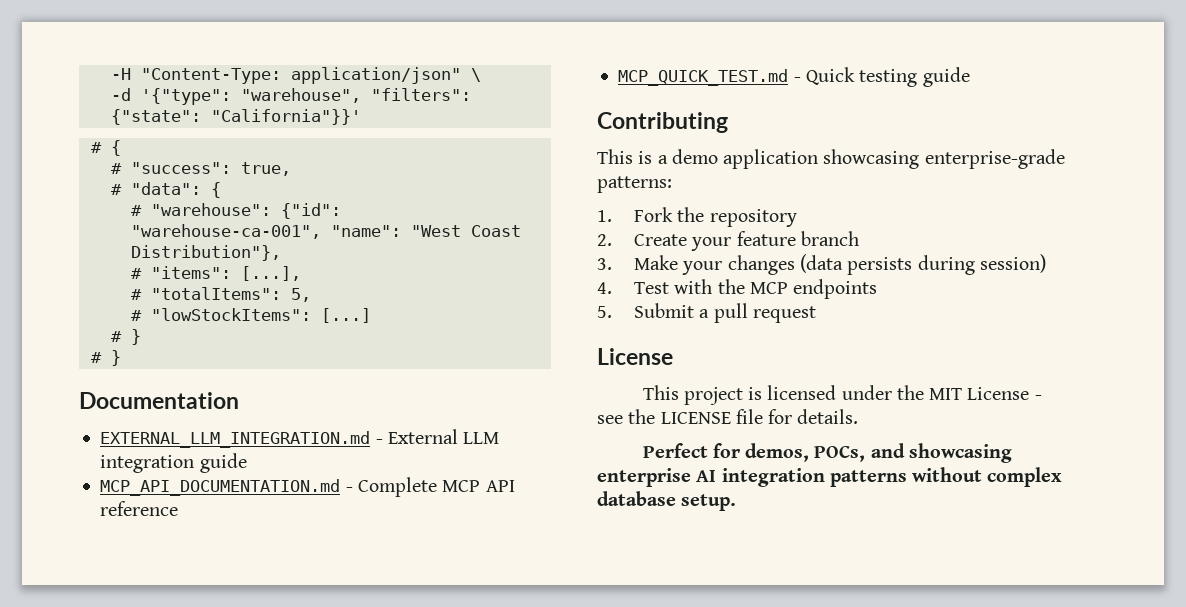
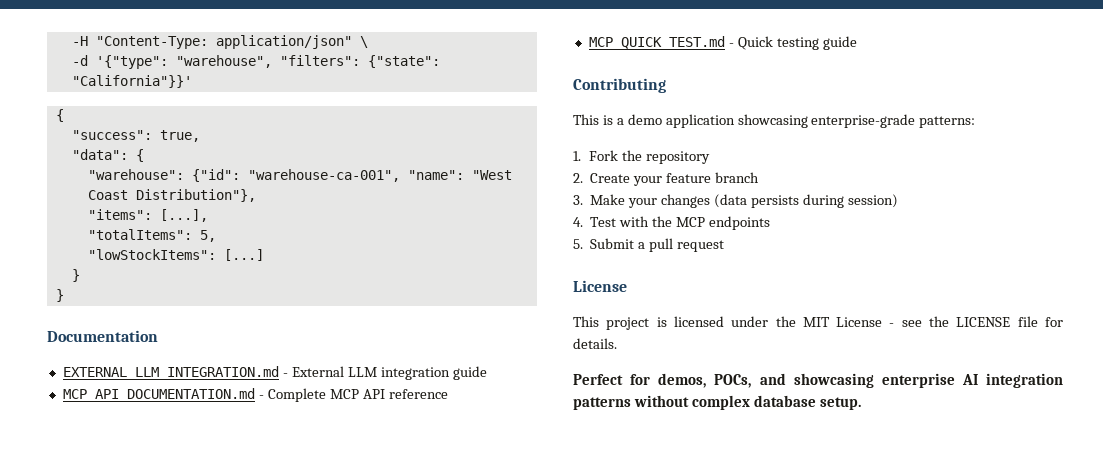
[90,140,121,156] [110,163,122,174] # { // # -> [55,109,64,122] { //
[110,184,122,195] # -> (200, 136) none
[130,205,142,216] # -> (144, 155) none
[130,268,142,279] # -> (256, 195) none
[130,289,142,300] # -> (208, 215) none
[130,310,142,321] # -> (216, 236) none
[110,329,141,345] [90,352,102,363] # } // # -> [71,269,80,282] } //

